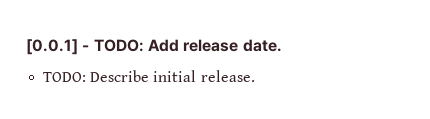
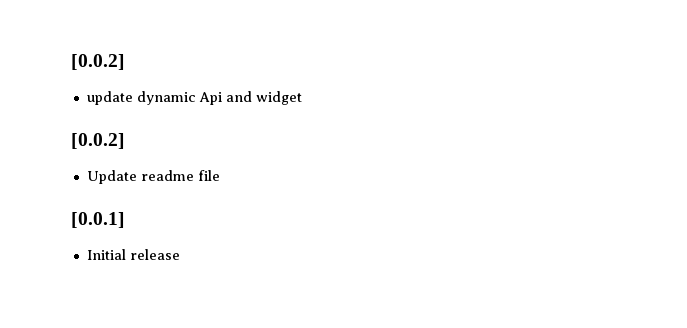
[26,39,282,55] [43,70,255,82] [0.0.1] - TODO: Add release date. // TODO: Describe initial release. -> [71,54,125,70] [86,91,302,105] [71,133,125,149] [86,170,220,184] [71,212,125,228] [86,249,180,260] [0.0.2] // update dynamic Api and widget // [0.0.2] // Update readme file // [0.0.1] // Initial release

